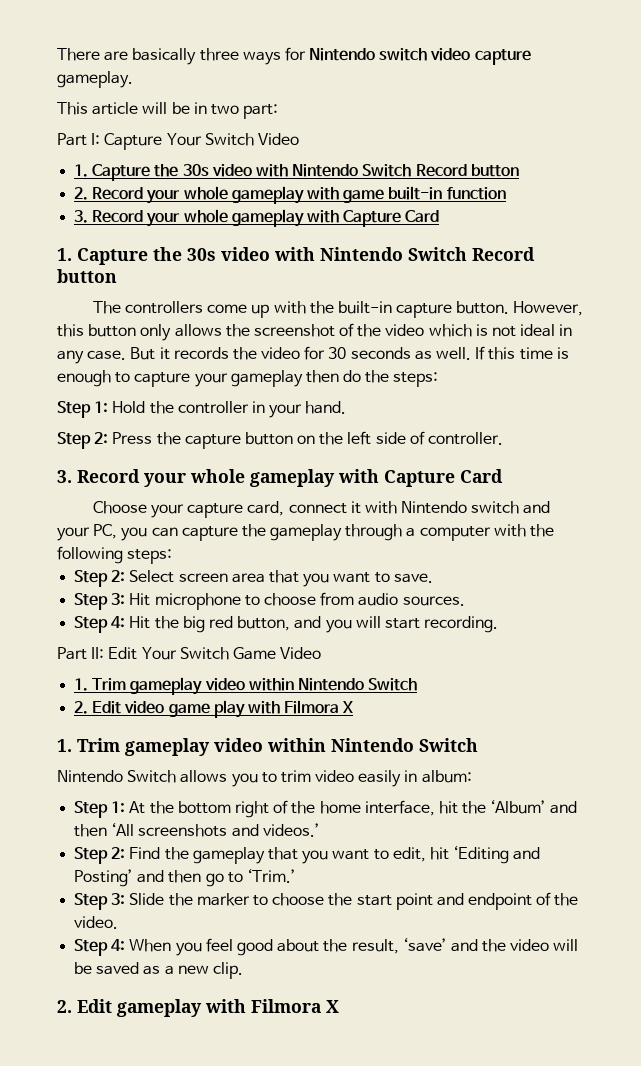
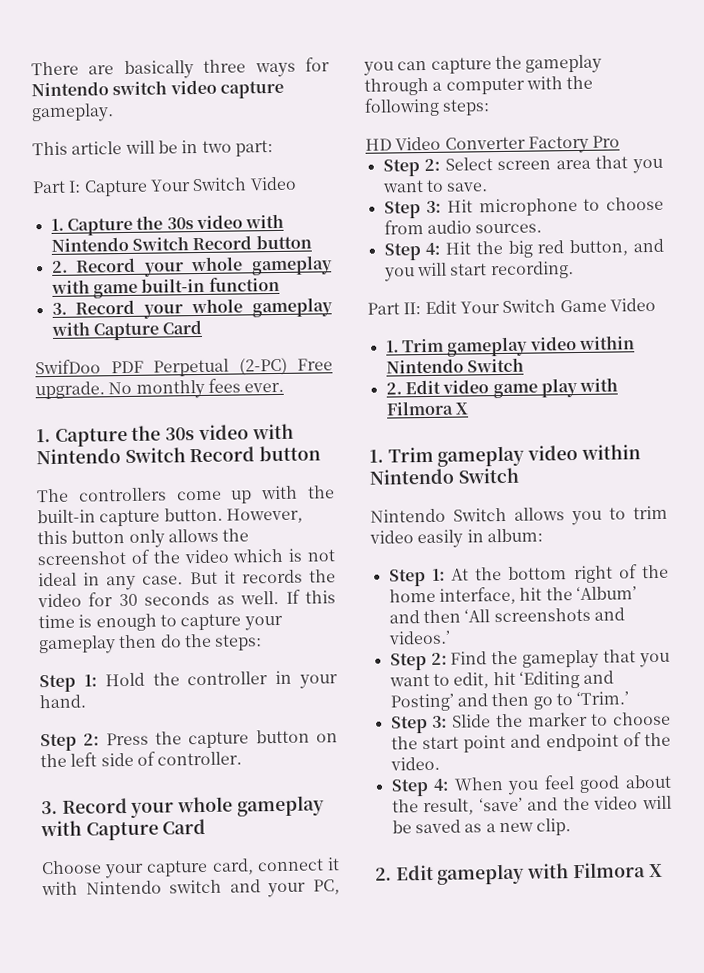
(440, 216) none -> [35,357,333,377] [35,378,285,400] // SwifDoo PDF Perpetual (2-PC) Free upgrade. No monthly fees ever.
(173, 556) none -> [365,135,621,154] // HD Video Converter Factory Pro

